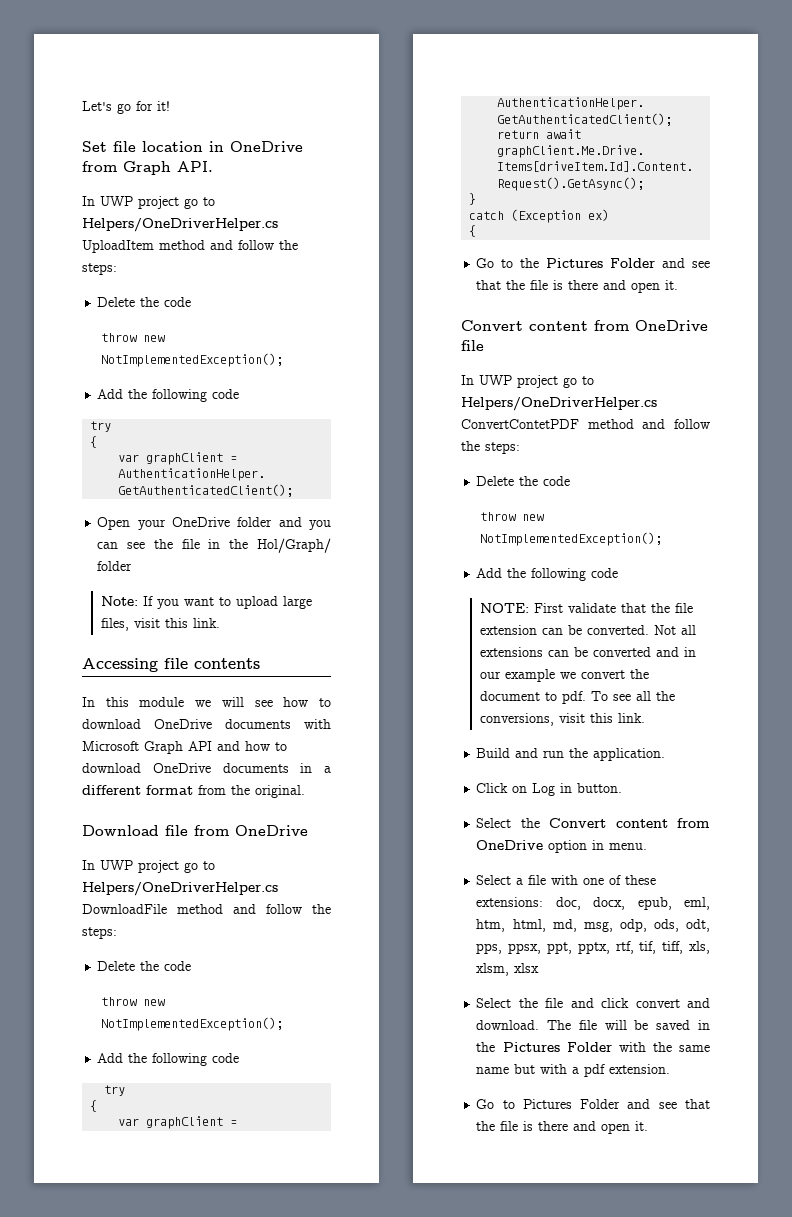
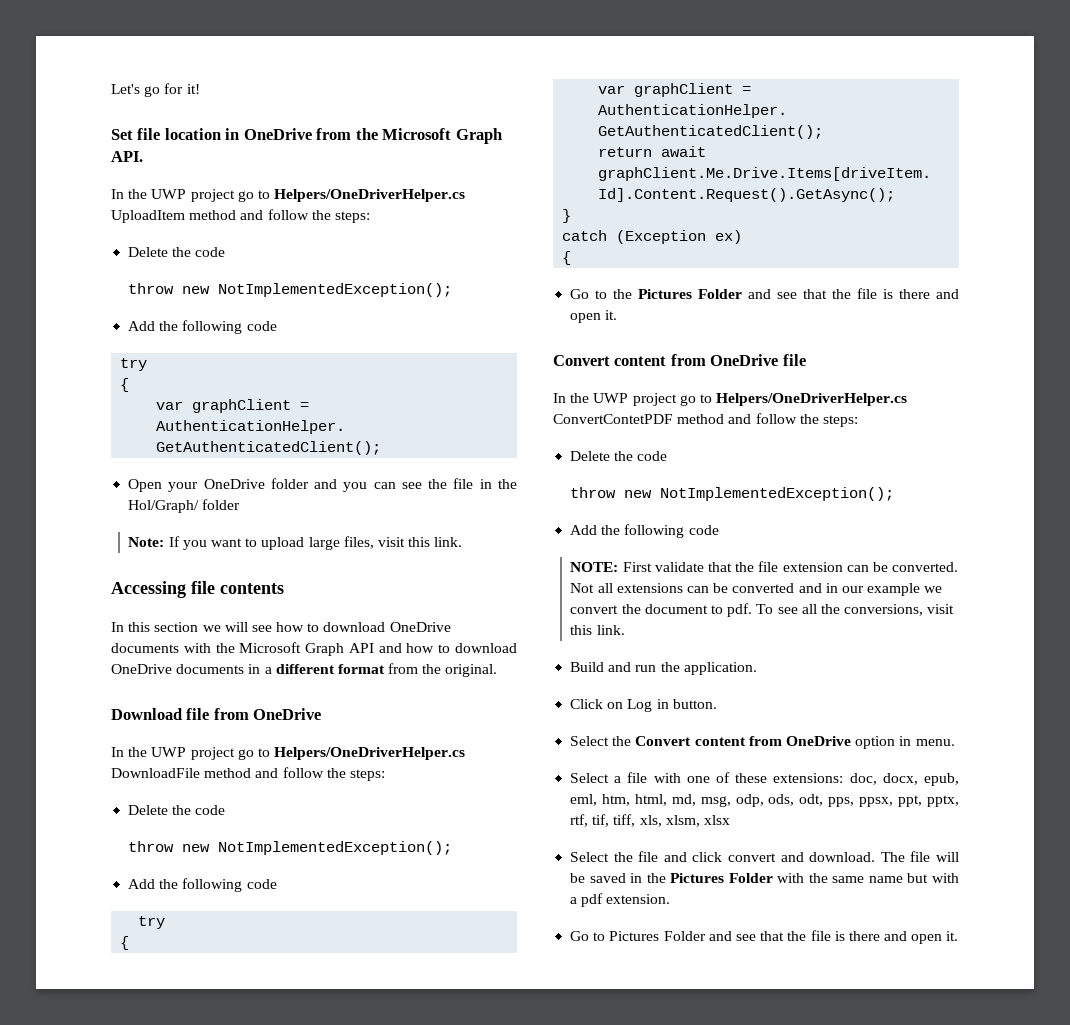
(117, 166) none -> [355,128,452,140] the Microsoft
(95, 201) none -> [128,189,148,199] the
[139,697,185,707] module -> [154,622,199,632] section
(331, 724) none -> [215,643,235,653] the
(95, 865) none -> [128,747,148,757] the
(474, 380) none -> [570,393,590,403] the

